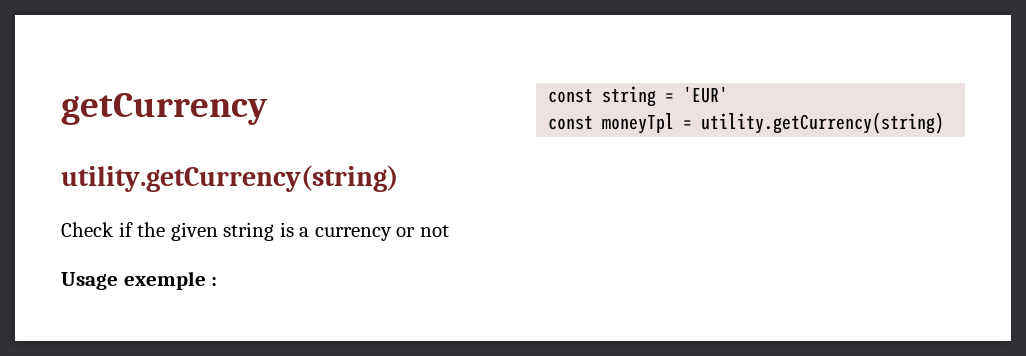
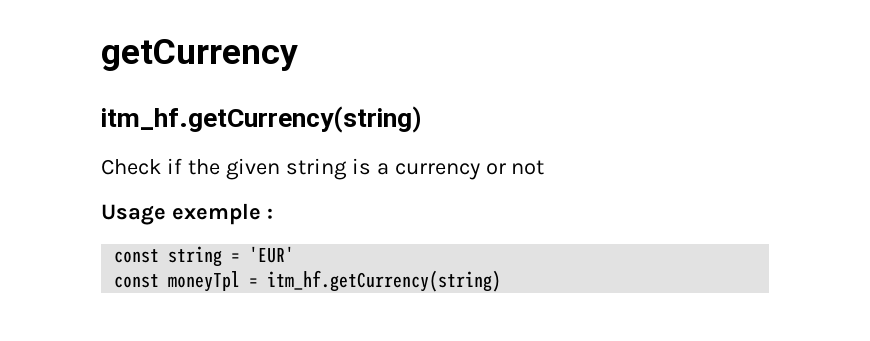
[61,165,398,192] utility.getCurrency(string) -> [101,106,422,133] itm_hf.getCurrency(string)
[701,112,945,134] utility.getCurrency(string) -> [267,270,502,292] itm_hf.getCurrency(string)

